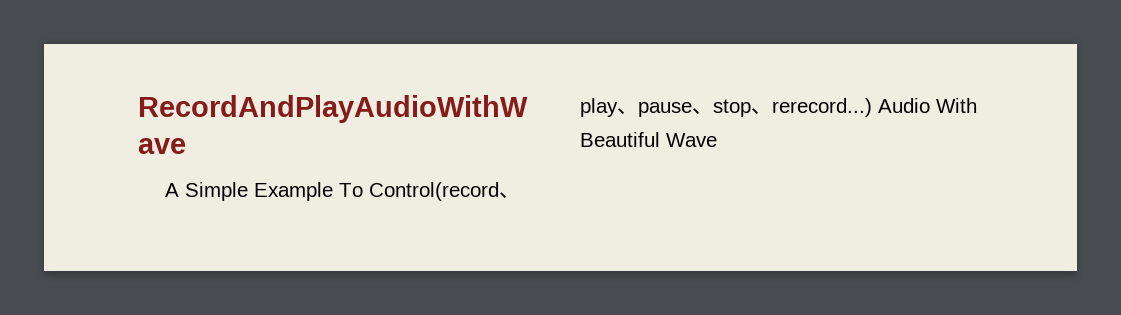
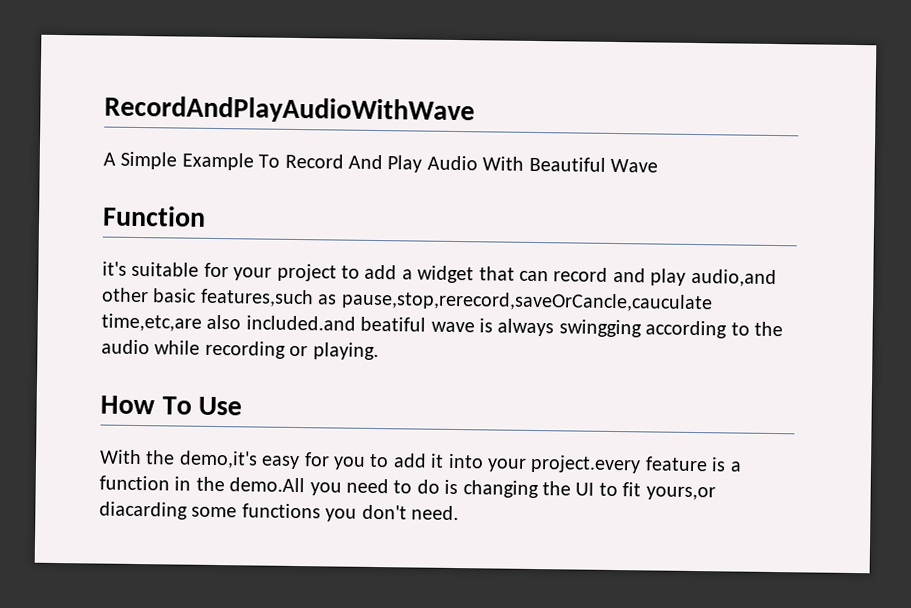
[369,182,521,201] [580,98,977,117] [580,132,717,147] Control(record、play、pause、stop、rerecord...) Audio With Beautiful Wave -> [284,153,658,173] [102,205,206,227] [102,261,777,288] [102,287,713,313] [101,313,783,339] [101,339,379,361] [100,395,243,416] [99,449,742,474] [99,475,716,501] [99,501,459,522] Record And Play Audio With Beautiful Wave // Function // it's suitable for your project to add a widget that can record and play audio,and other basic features,such as pause,stop,rerecord,saveOrCancle,cauculate time,etc,are also included.and beatiful wave is always swingging according to the audio while recording or playing. // How To Use // With the demo,it's easy for you to add it into your project.every feature is a function in the demo.All you need to do is changing the UI to fit yours,or diacarding some functions you don't need.

